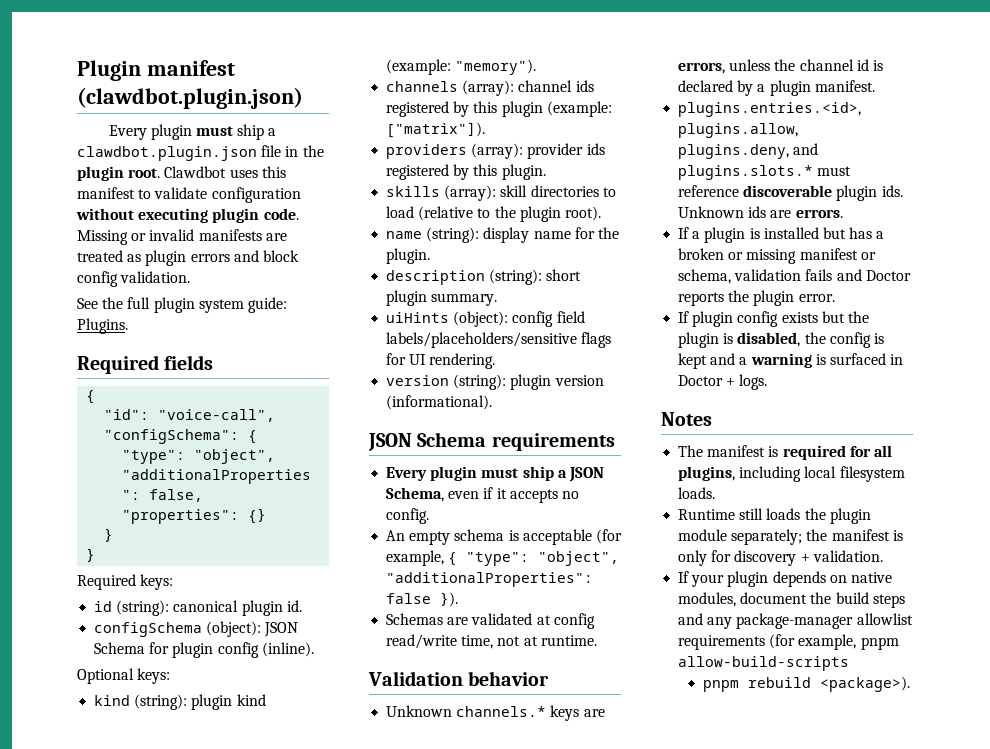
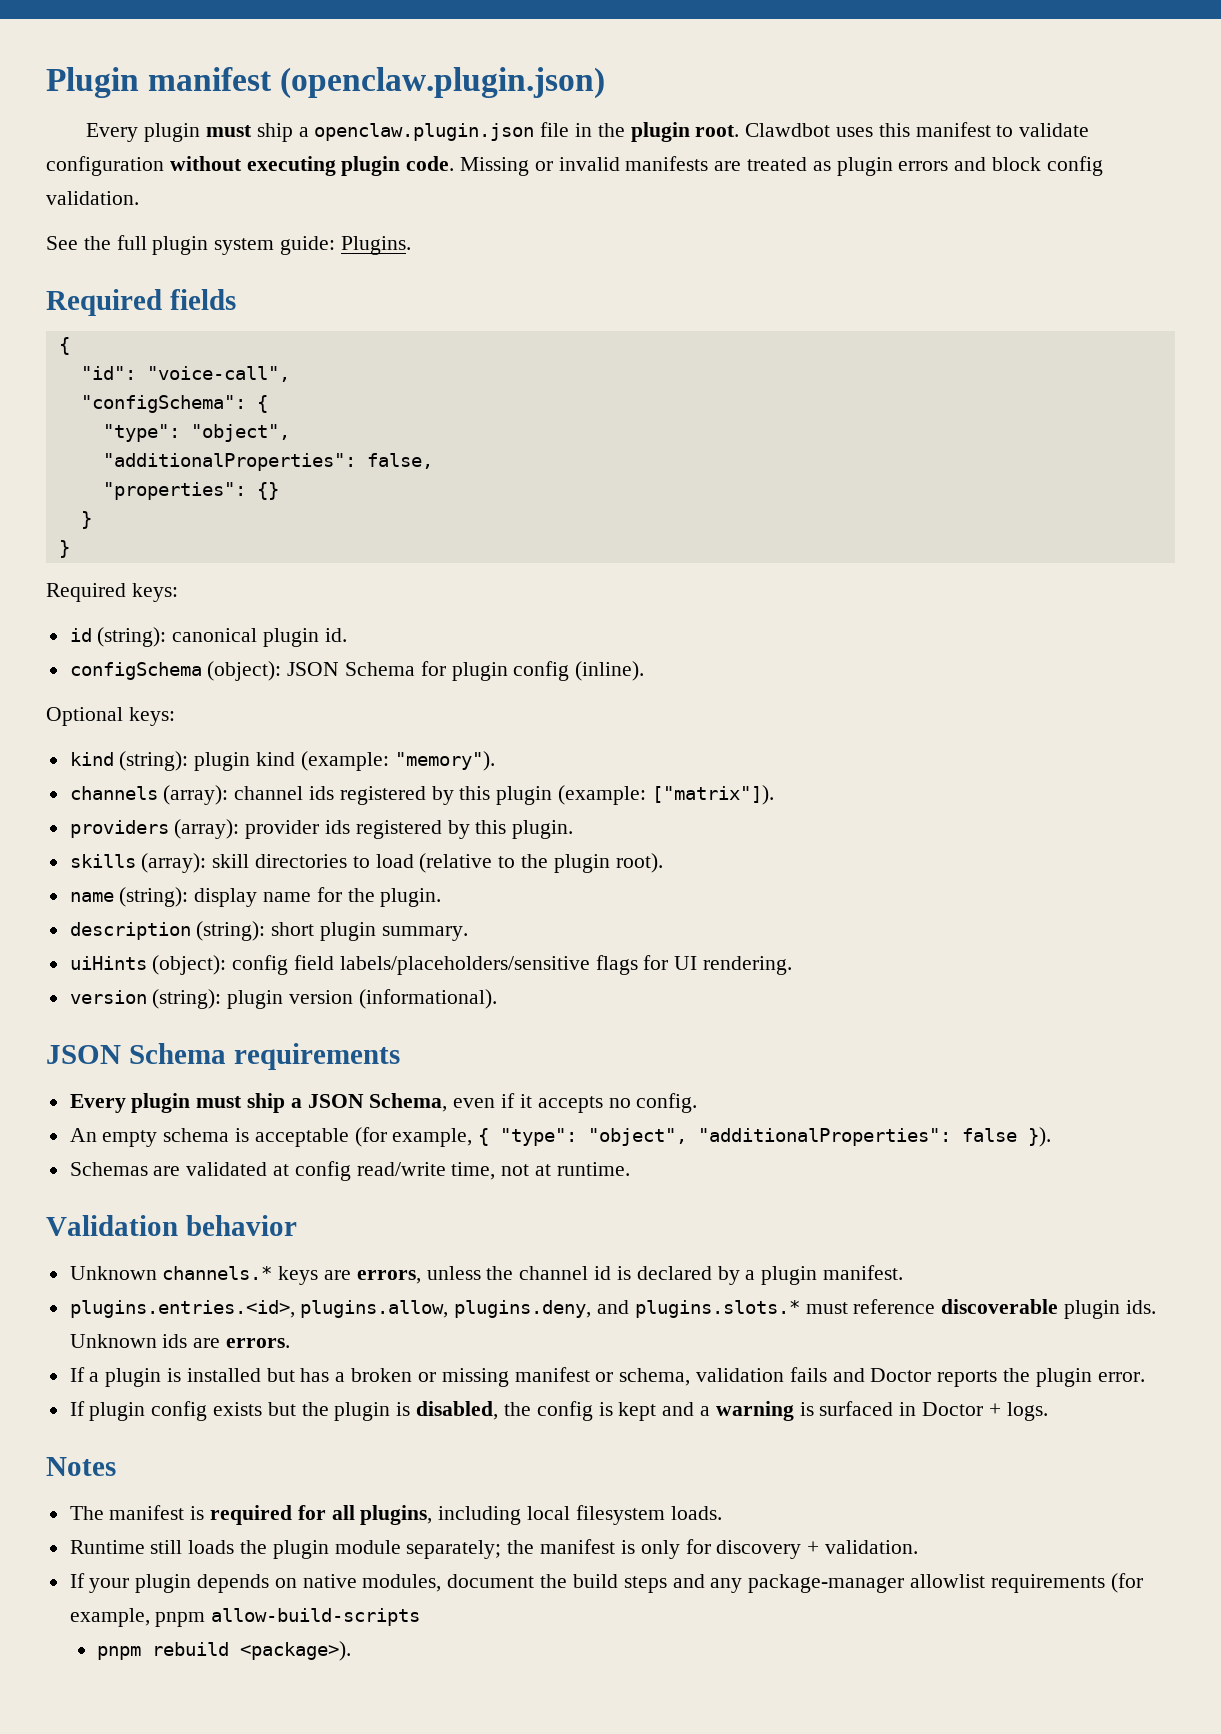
[77,87,303,109] [108,124,277,140] [77,146,257,161] (clawdbot.plugin.json) // Every plugin must ship a clawdbot.plugin.json -> [280,67,606,99] [86,123,535,142] (openclaw.plugin.json) // Every plugin must ship a openclaw.plugin.json

